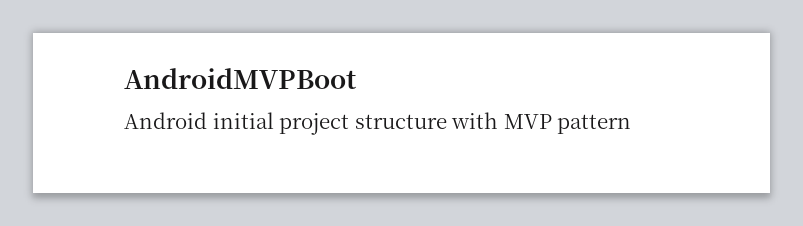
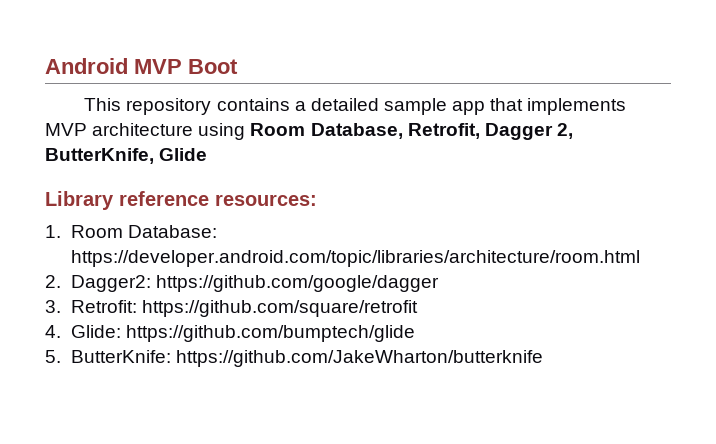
[124,68,357,89] [124,112,632,135] AndroidMVPBoot // Android initial project structure with MVP pattern -> [45,58,238,74] [84,98,627,115] [45,123,573,140] [45,148,208,164] [45,191,317,210] [45,225,217,238] [70,250,640,267] [45,275,439,292] [45,300,418,317] [45,325,415,342] [45,350,543,367] Android MVP Boot // This repository contains a detailed sample app that implements MVP architecture using Room Database, Retrofit, Dagger 2, ButterKnife, Glide // Library reference resources: // 1. Room Database: https://developer.android.com/topic/libraries/architecture/room.html // 2. Dagger2: https://github.com/google/dagger // 3. Retrofit: https://github.com/square/retrofit // 4. Glide: https://github.com/bumptech/glide // 5. ButterKnife: https://github.com/JakeWharton/butterknife

